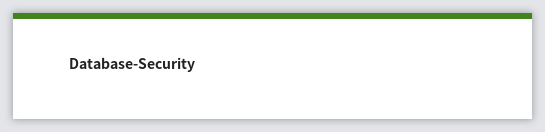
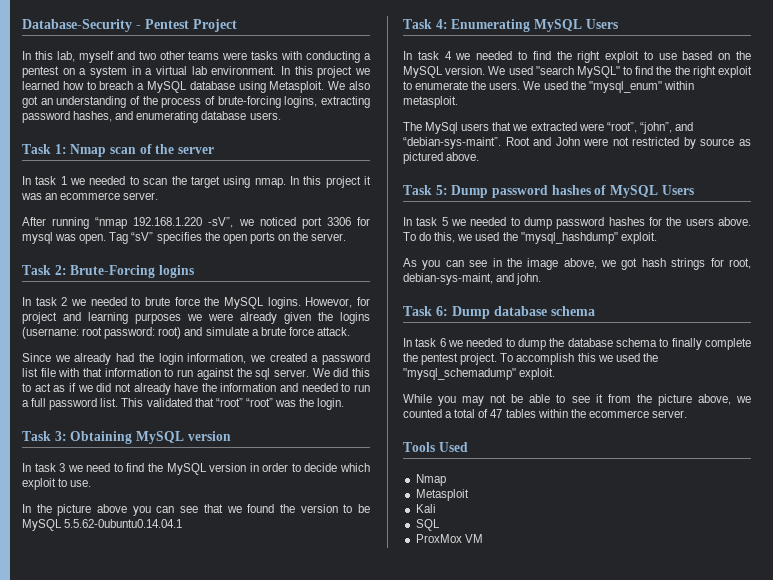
(195, 64) none -> [136,19,237,32] [22,51,372,63] [22,66,371,78] [22,81,371,93] [22,96,370,108] [22,111,281,123] [22,144,214,157] [22,176,371,188] [21,192,159,200] [22,217,370,229] [22,232,347,244] [22,265,194,278] [22,297,370,309] [22,312,370,324] [22,327,350,339] [22,353,370,365] [22,368,370,380] [22,383,371,395] [22,398,345,410] [22,431,231,444] [22,463,370,475] [22,478,92,490] [22,504,370,516] [22,519,183,531] [403,19,618,32] [403,51,751,63] [403,66,752,78] [403,81,694,93] [403,96,458,108] [403,122,693,134] [403,137,751,149] [403,152,480,164] [403,185,694,198] [403,217,751,229] [403,232,657,244] [403,258,751,270] [403,273,542,285] [403,306,595,319] [403,338,751,350] [403,353,658,365] [403,368,556,380] [403,394,751,406] [403,409,687,418] [403,442,468,452] [415,474,446,486] [415,489,469,501] [415,504,436,513] [415,519,440,531] [415,534,483,543] - Pentest Project // In this lab, myself and two other teams were tasks with conducting a pentest on a system in a virtual lab environment. In this project we learned how to breach a MySQL database using Metasploit. We also got an understanding of the process of brute-forcing logins, extracting password hashes, and enumerating database users. // Task 1: Nmap scan of the server // In task 1 we needed to scan the target using nmap. In this project it was an ecommerce server. // After running “nmap 192.168.1.220 -sV”, we noticed port 3306 for mysql was open. Tag “sV” specifies the open ports on the server. // Task 2: Brute-Forcing logins // In task 2 we needed to brute force the MySQL logins. Howevor, for project and learning purposes we were already given the logins (username: root password: root) and simulate a brute force attack. // Since we already had the login information, we created a password list file with that information to run against the sql server. We did this to act as if we did not already have the information and needed to run a full password list. This validated that “root” “root” was the login. // Task 3: Obtaining MySQL version // In task 3 we need to find the MySQL version in order to decide which exploit to use. // In the picture above you can see that we found the version to be MySQL 5.5.62-0ubuntu0.14.04.1 // Task 4: Enumerating MySQL Users // In task 4 we needed to find the right exploit to use based on the MySQL version. We used "search MySQL" to find the the right exploit to enumerate the users. We used the "mysql_enum" within metasploit. // The MySql users that we extracted were “root”, “john”, and “debian-sys-maint”. Root and John were not restricted by source as pictured above. // Task 5: Dump password hashes of MySQL Users // In task 5 we needed to dump password hashes for the users above. To do this, we used the "mysql_hashdump" exploit. // As you can see in the image above, we got hash strings for root, debian-sys-maint, and john. // Task 6: Dump database schema // In task 6 we needed to dump the database schema to finally complete the pentest project. To accomplish this we used the "mysql_schemadump" exploit. // While you may not be able to see it from the picture above, we counted a total of 47 tables within the ecommerce server. // Tools Used // Nmap // Metasploit // Kali // SQL // ProxMox VM

